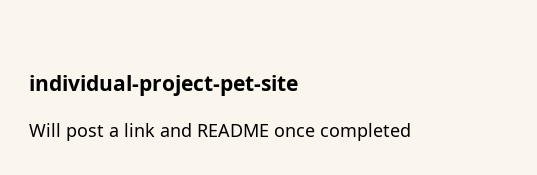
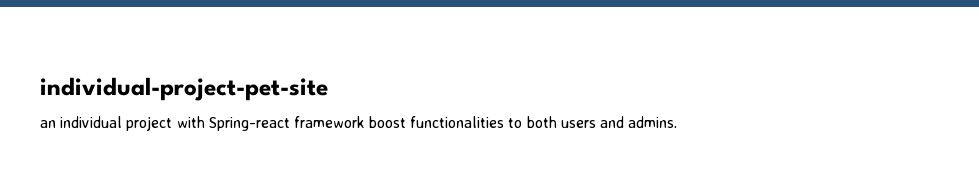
[29,123,411,141] Will post a link and README once completed -> [40,116,678,131] an individual project with Spring-react framework boost functionalities to both users and admins.

